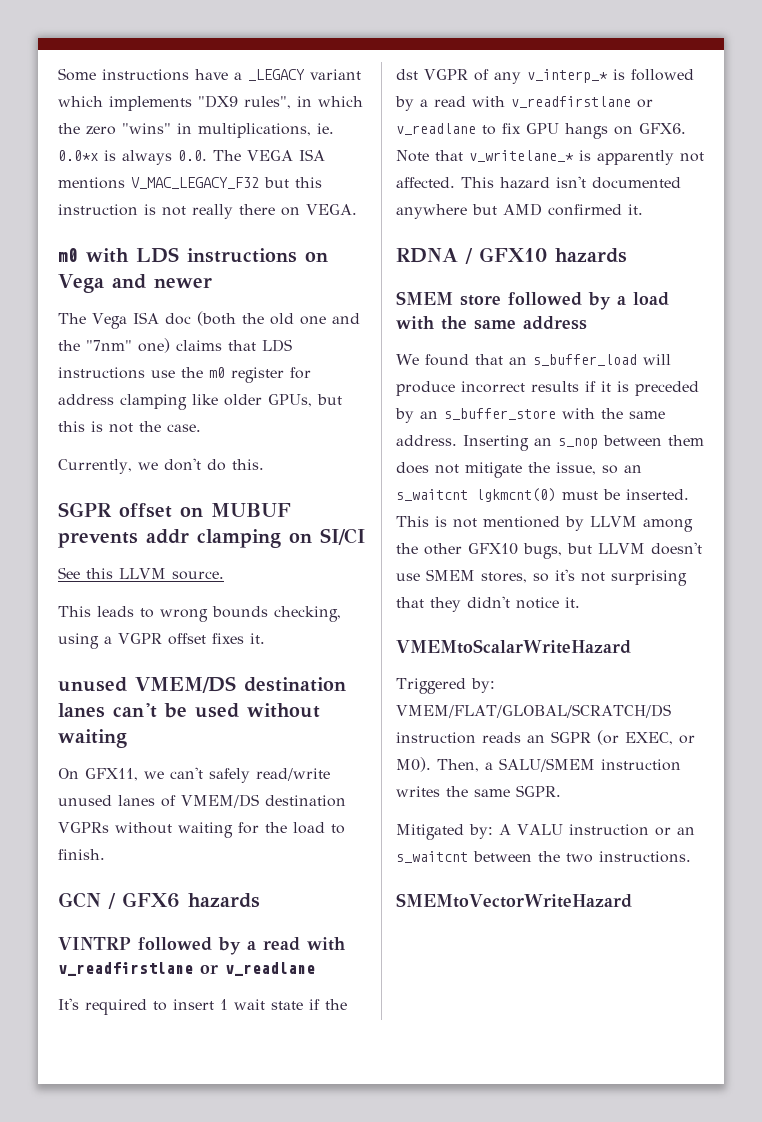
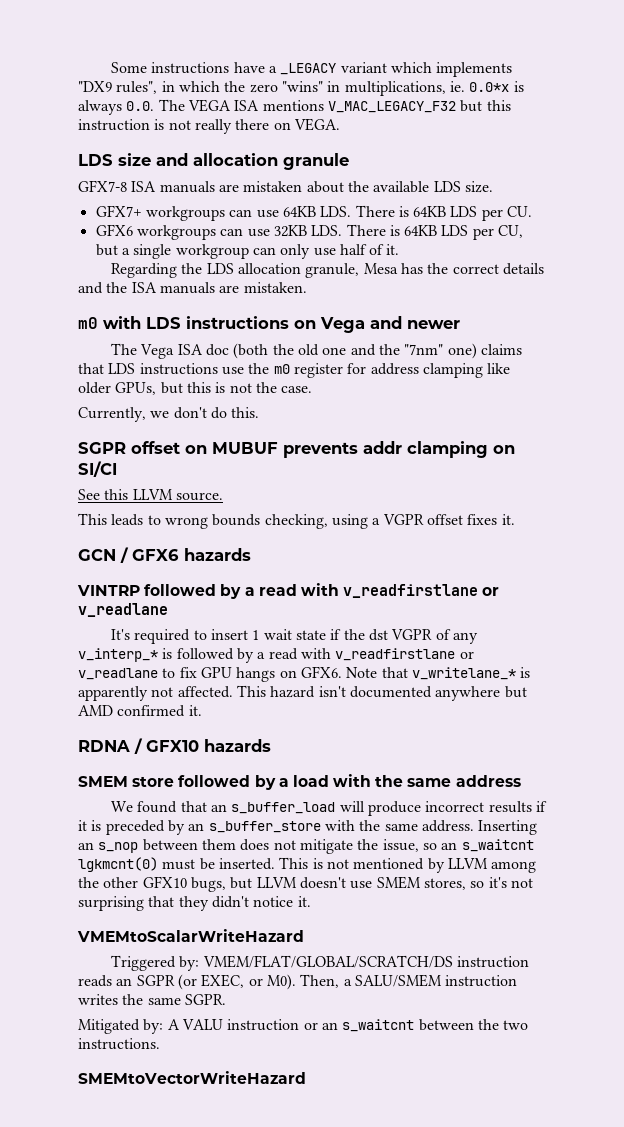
(357, 209) none -> [78,153,349,170] [78,180,493,193] [95,205,533,221] [95,224,524,240] [95,244,400,259] [111,263,545,278] [78,282,307,294] // LDS size and allocation granule // GFX7-8 ISA manuals are mistaken about the available LDS size. // GFX7+ workgroups can use 64KB LDS. There is 64KB LDS per CU. // GFX6 workgroups can use 32KB LDS. There is 64KB LDS per CU, but a single workgroup can only use half of it. // Regarding the LDS allocation granule, Mesa has the correct details and the ISA manuals are mistaken.
[58,676,346,693] [58,703,320,718] [58,729,127,748] [58,767,330,783] [58,794,346,808] [58,822,345,838] [58,849,105,860] // unused VMEM/DS destination lanes can't be used without waiting // On GFX11, we can't safely read/write unused lanes of VMEM/DS destination VGPRs without waiting for the load to finish. -> (515, 519) none

